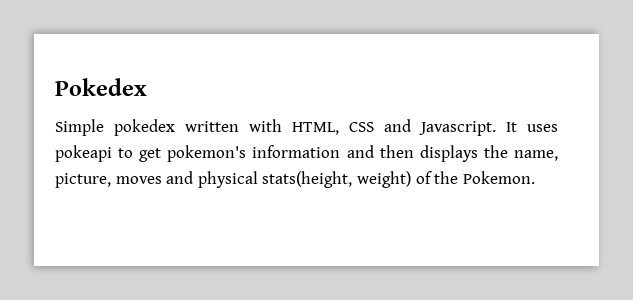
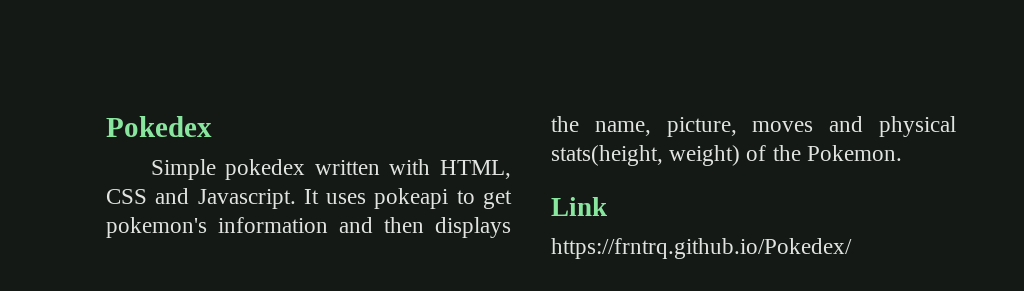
(535, 177) none -> [551,197,607,216] [551,238,852,259] // Link // https://frntrq.github.io/Pokedex/

